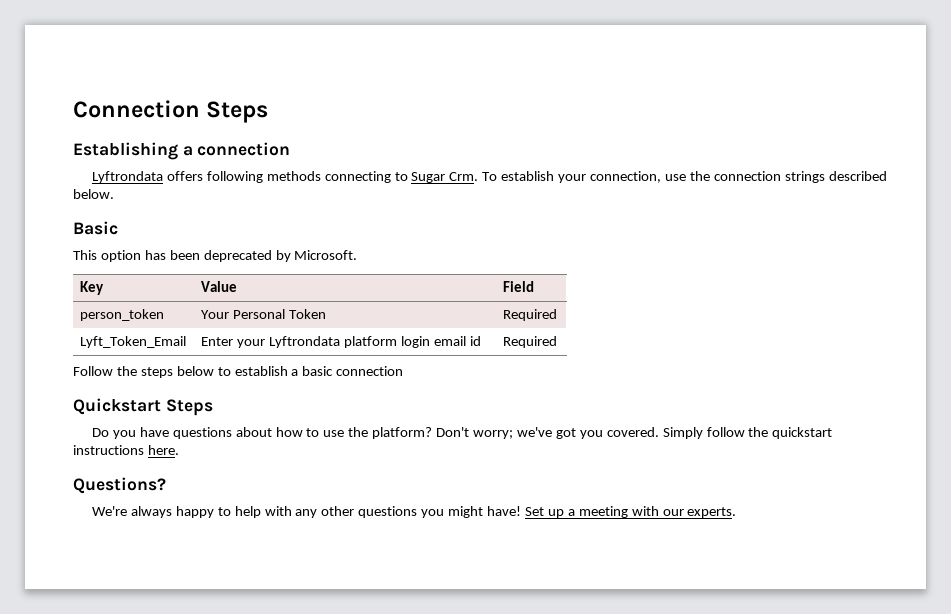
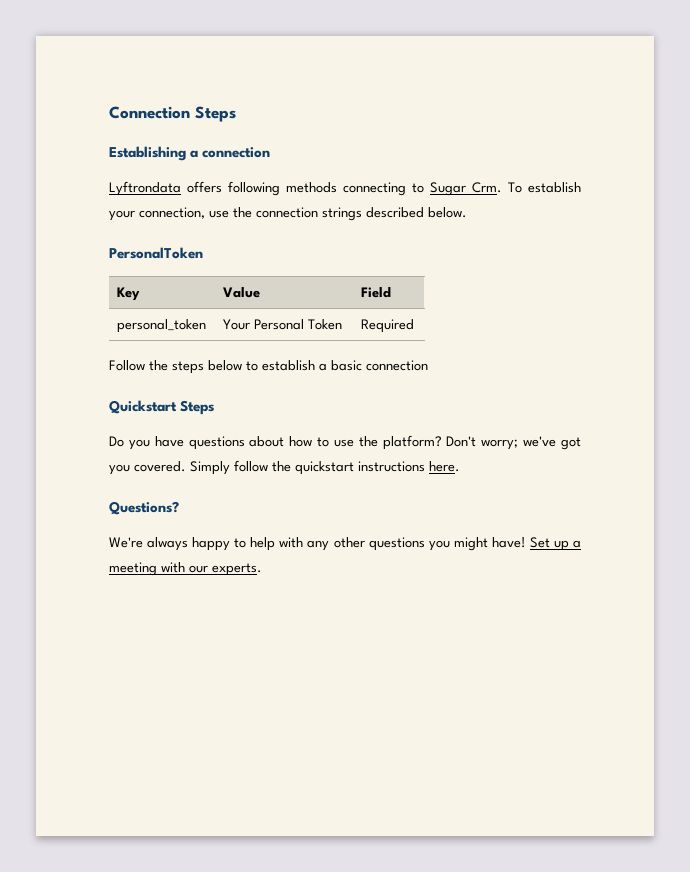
[73,221,118,235] [73,250,358,262] Basic // This option has been deprecated by Microsoft. -> [109,247,203,259] PersonalToken
[80,309,165,321] person_token -> [117,319,207,333] personal_token
[80,336,187,348] [201,336,481,348] [503,336,558,348] // Lyft_Token_Email | Enter your Lyftrondata platform login email id | Required -> (415, 326) none

